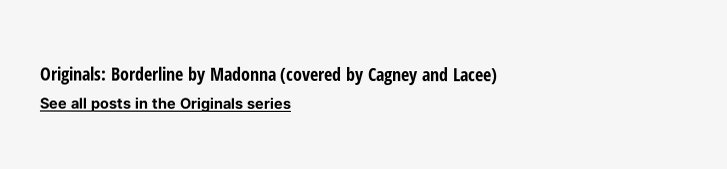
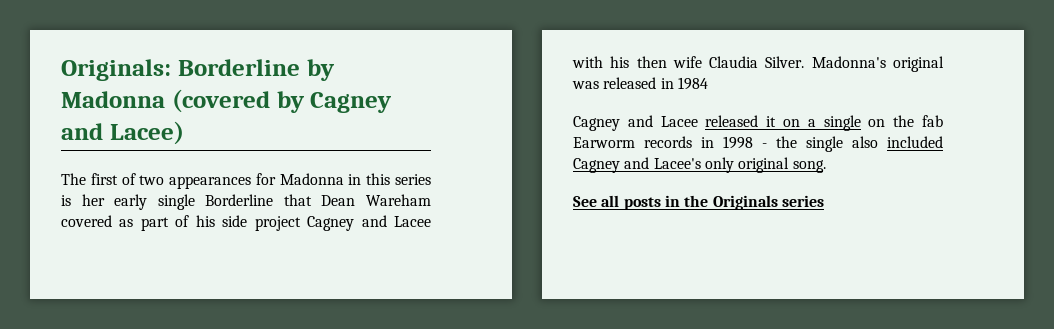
(498, 76) none -> [61,173,431,189] [61,194,431,210] [61,215,432,231] [572,56,944,72] [572,77,708,90] [573,115,943,131] [573,136,943,152] [573,157,826,173] // The first of two appearances for Madonna in this series is her early single Borderline that Dean Wareham covered as part of his side project Cagney and Lacee with his then wife Claudia Silver. Madonna's original was released in 1984 // Cagney and Lacee released it on a single on the fab Earworm records in 1998 - the single also included Cagney and Lacee's only original song.

